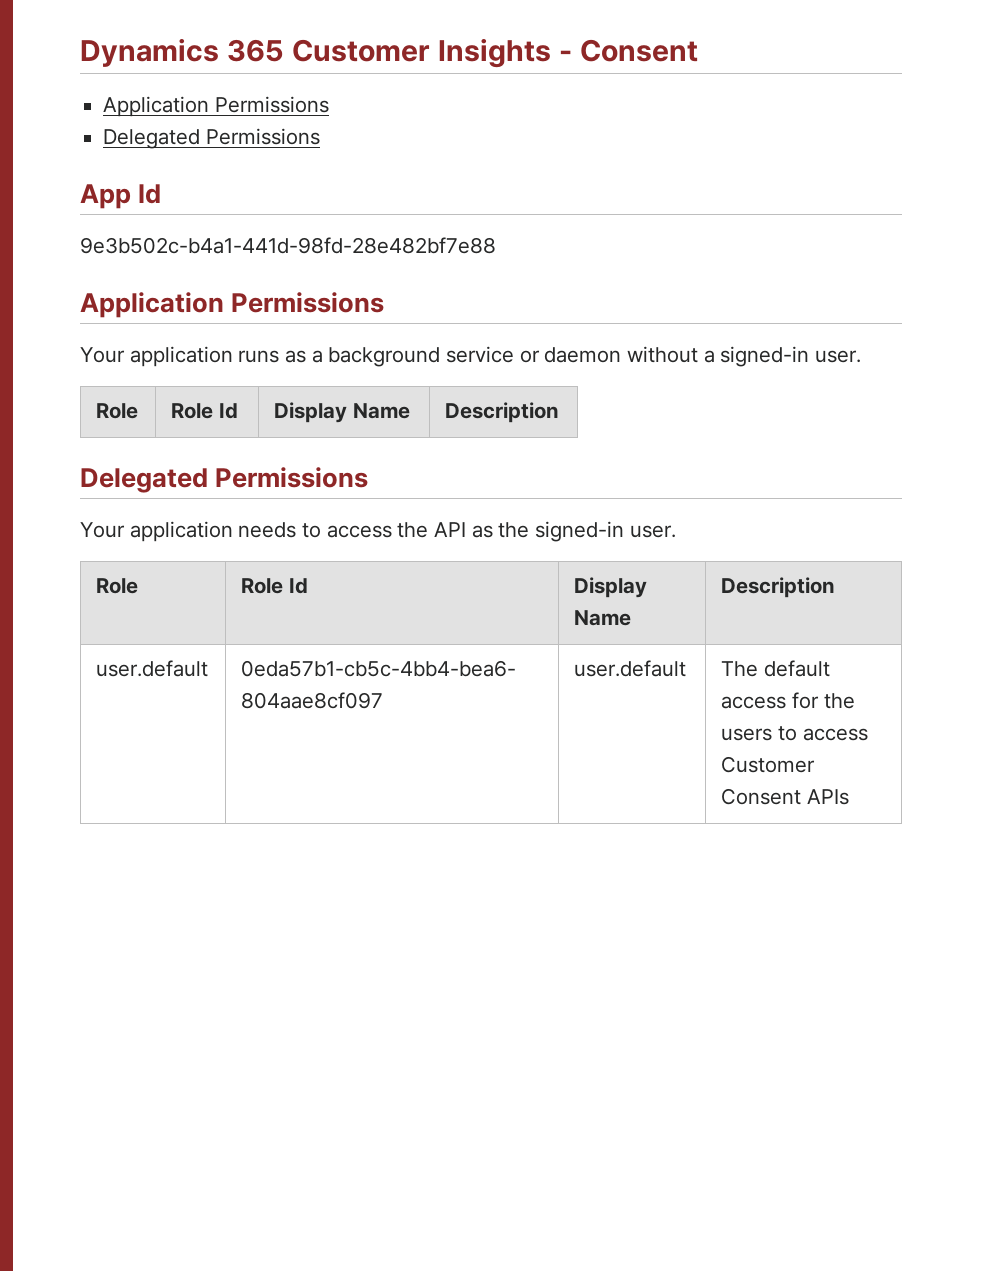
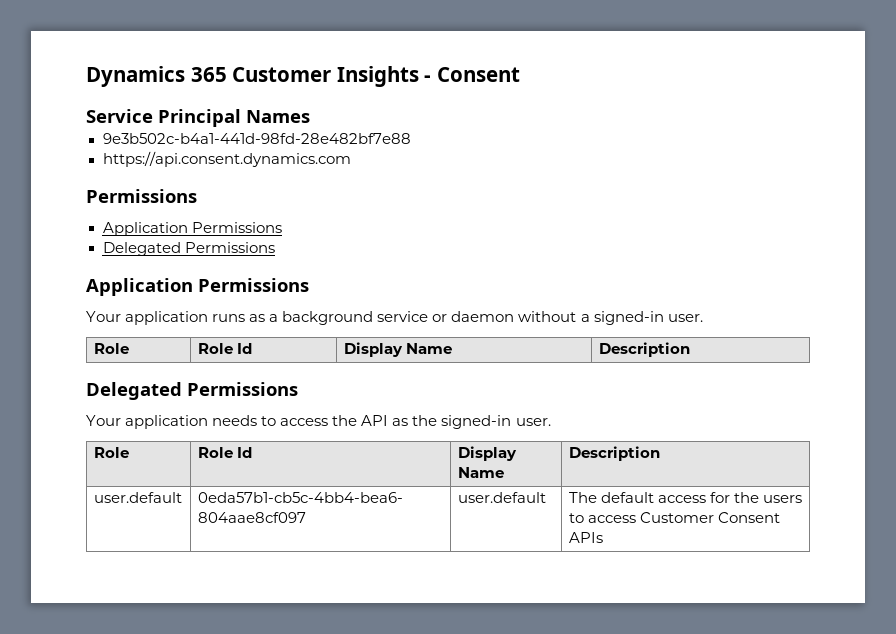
(698, 50) none -> [86,109,310,127] [102,133,411,144] [102,151,351,167] [86,189,197,203] // Service Principal Names // 9e3b502c-b4a1-441d-98fd-28e482bf7e88 // https://api.consent.dynamics.com // Permissions
[80,184,162,209] [80,237,496,254] // App Id // 9e3b502c-b4a1-441d-98fd-28e482bf7e88 -> (275, 247) none

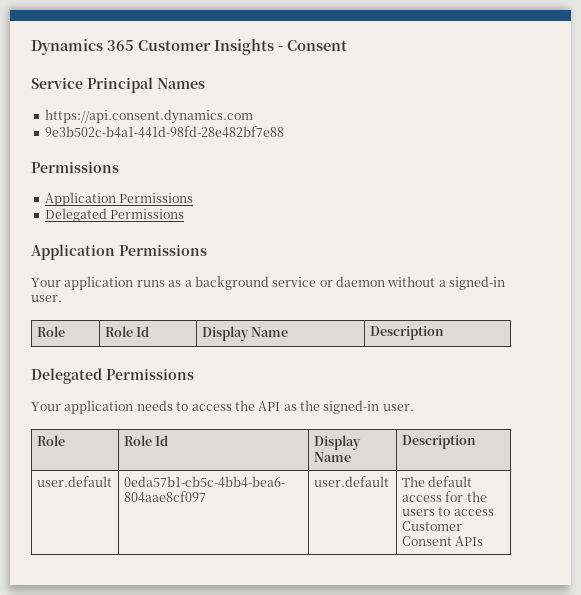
(310, 116) none -> [44,109,253,124] // https://api.consent.dynamics.com
[102,151,351,167] // https://api.consent.dynamics.com -> (284, 132) none

